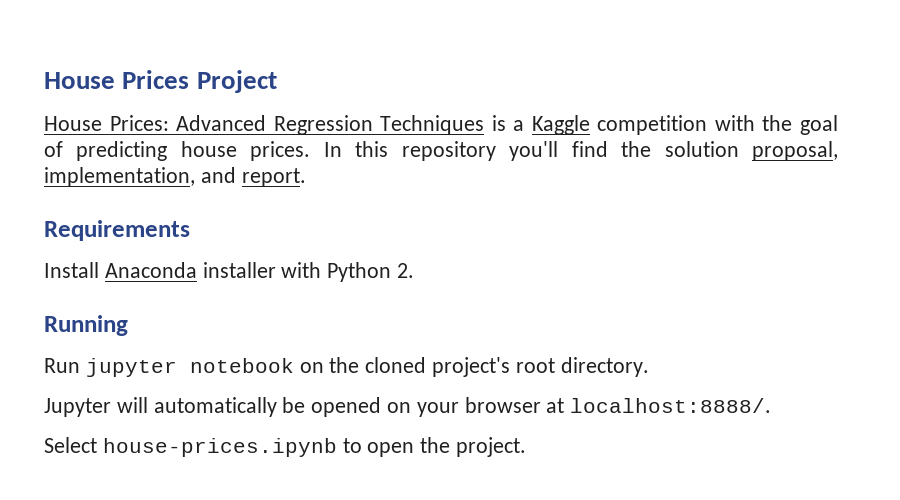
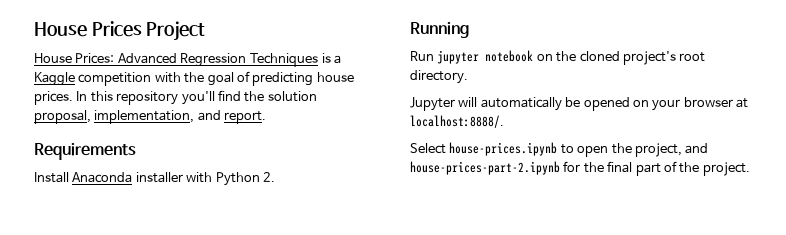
(451, 445) none -> [634,143,709,157] [410,161,700,176] project, and house-prices-part-2.ipynb for the final part of the

